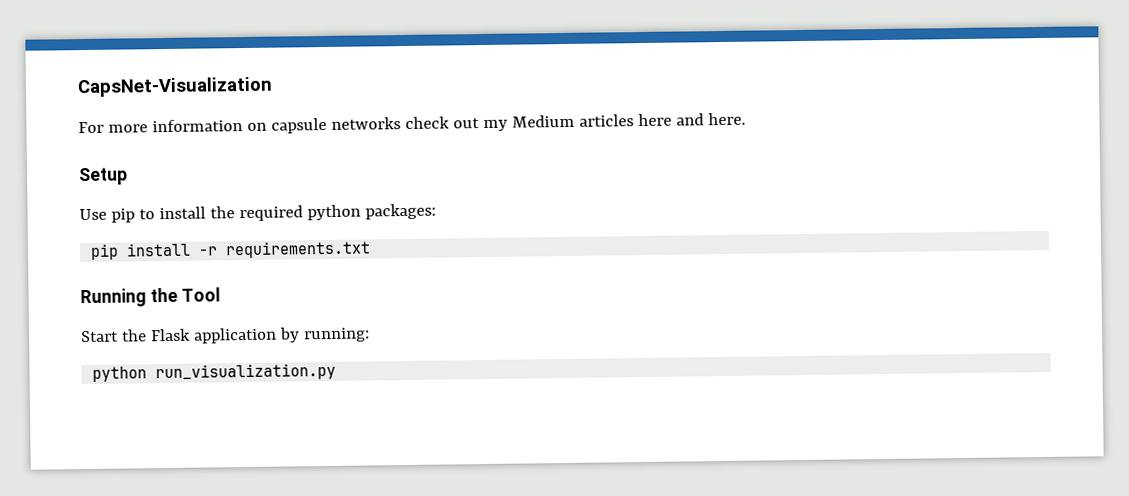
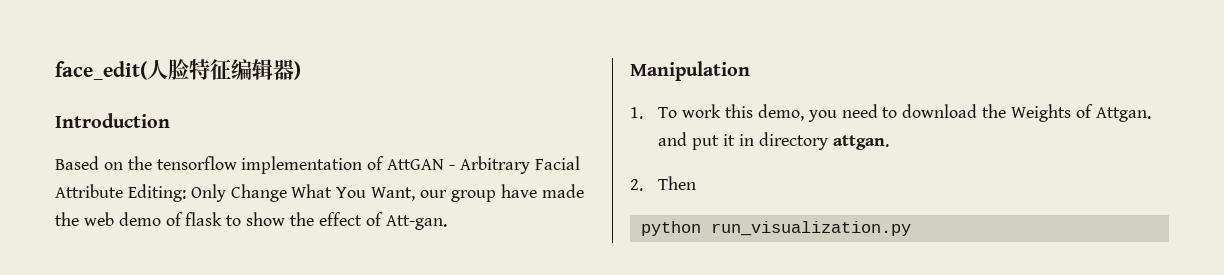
[77,76,273,98] [78,112,746,134] [78,167,128,186] [79,203,436,223] [90,240,372,260] [80,287,222,308] [81,327,370,344] CapsNet-Visualization // For more information on capsule networks check out my Medium articles here and here. // Setup // Use pip to install the required python packages: // pip install -r requirements.txt // Running the Tool // Start the Flask application by running: -> [55,59,301,80] [55,113,170,128] [55,156,580,174] [55,184,584,202] [55,212,447,230] [630,61,750,81] [630,104,1151,122] [658,132,889,150] [630,176,697,191] face_edit(人脸特征编辑器) // Introduction // Based on the tensorflow implementation of AttGAN - Arbitrary Facial Attribute Editing: Only Change What You Want, our group have made the web demo of flask to show the effect of Att-gan. // Manipulation // 1. To work this demo, you need to download the Weights of Attgan. and put it in directory attgan. // 2. Then

